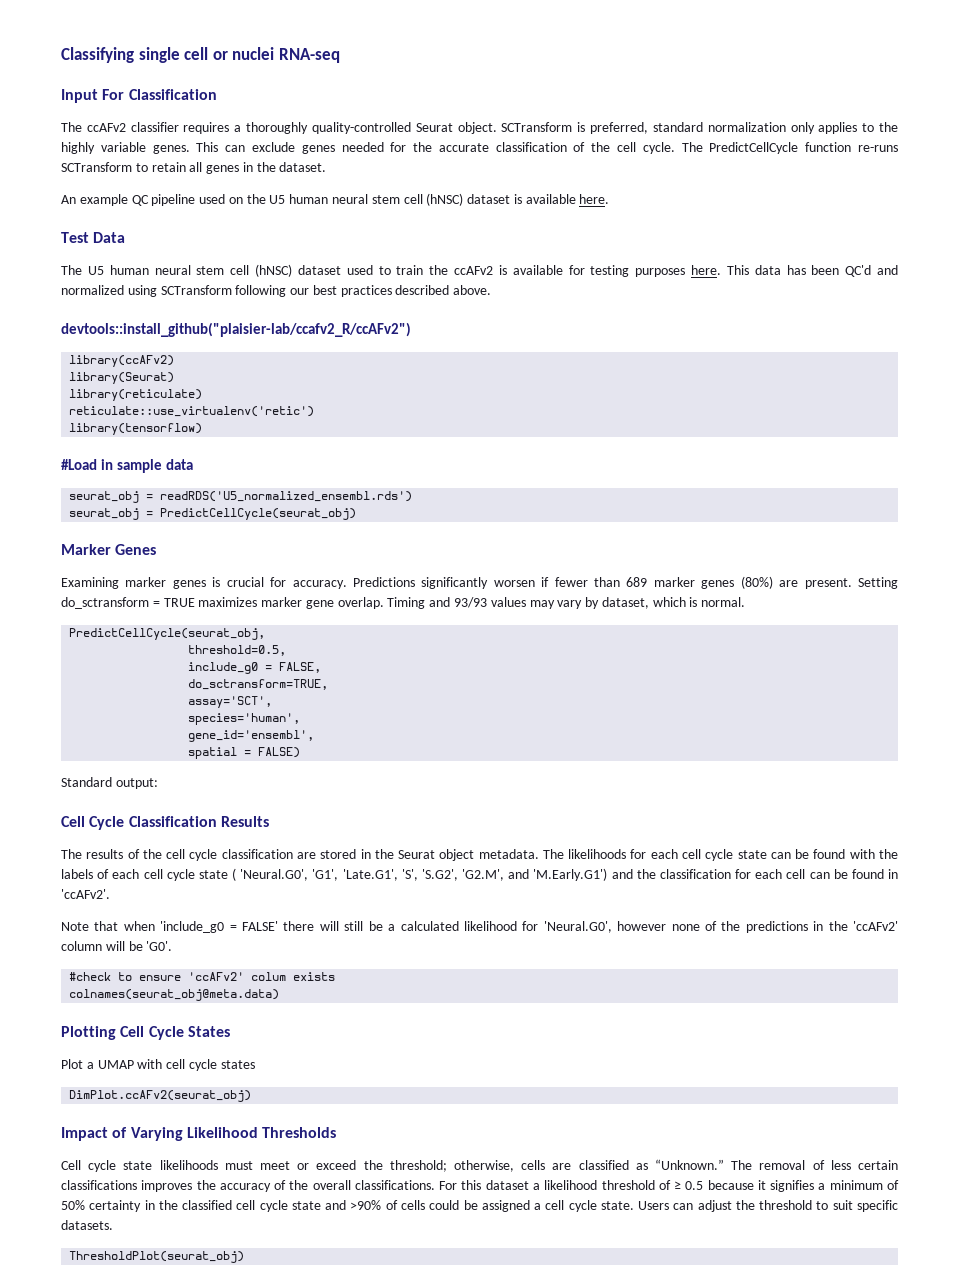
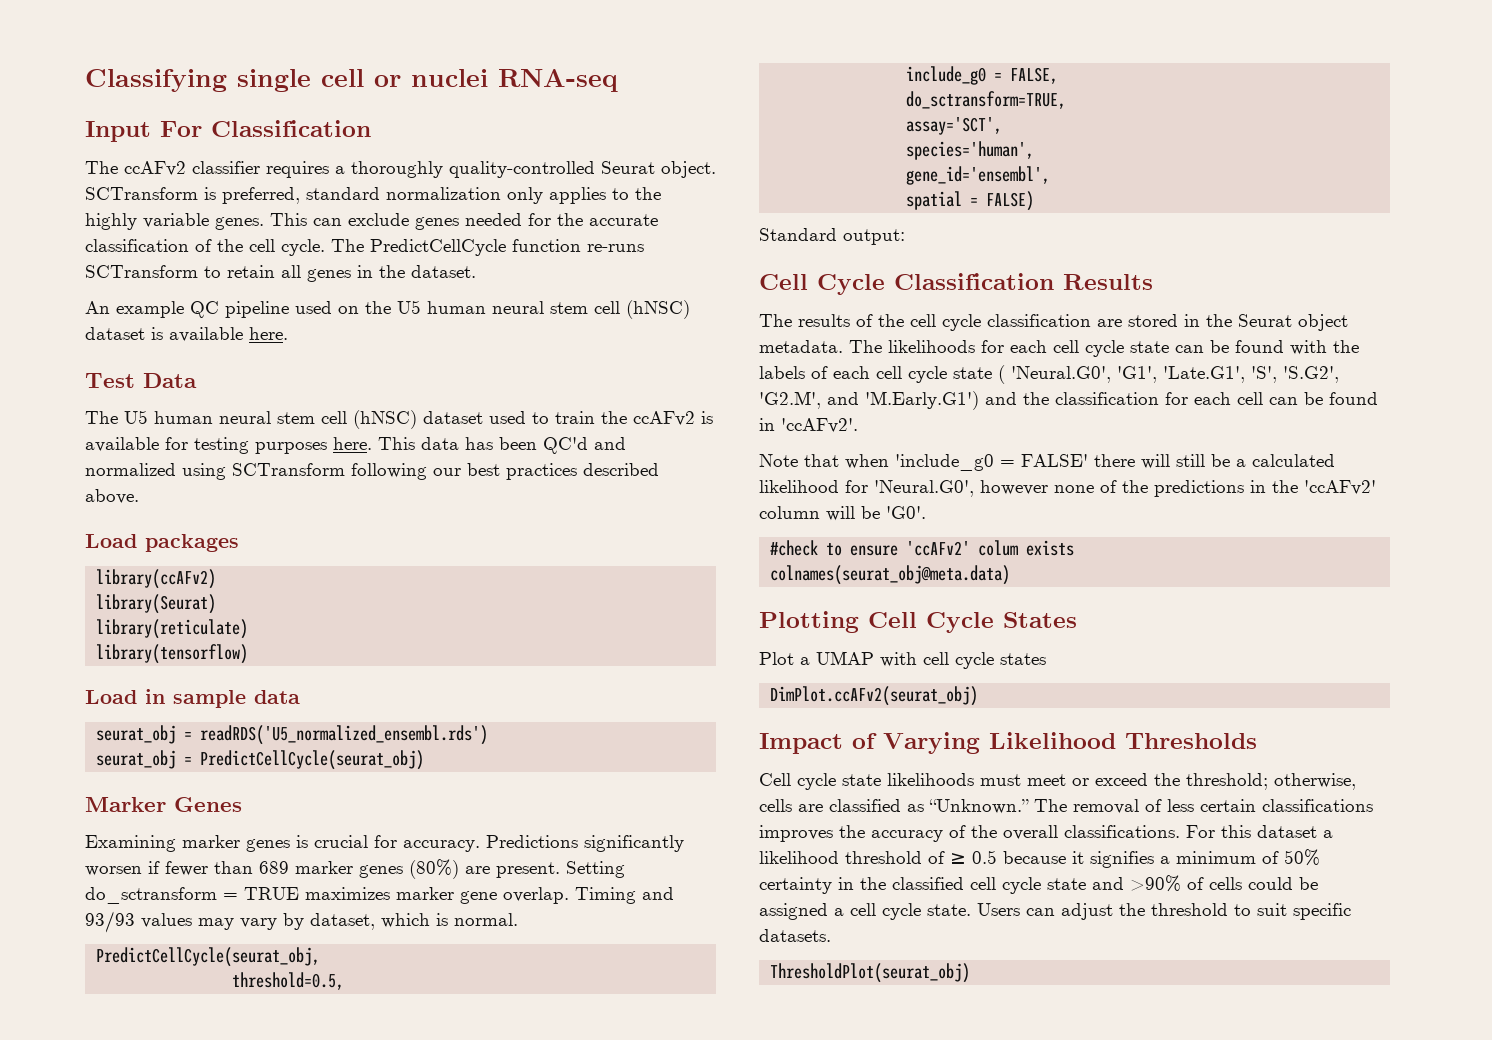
[61,322,411,337] devtools::install_github("plaisier-lab/ccafv2_R/ccAFv2") -> [85,534,239,552] Load packages
[69,406,315,417] // reticulate::use_virtualenv('retic') -> (249, 629) none
[61,459,97,470] #Load -> [85,690,137,704] Load

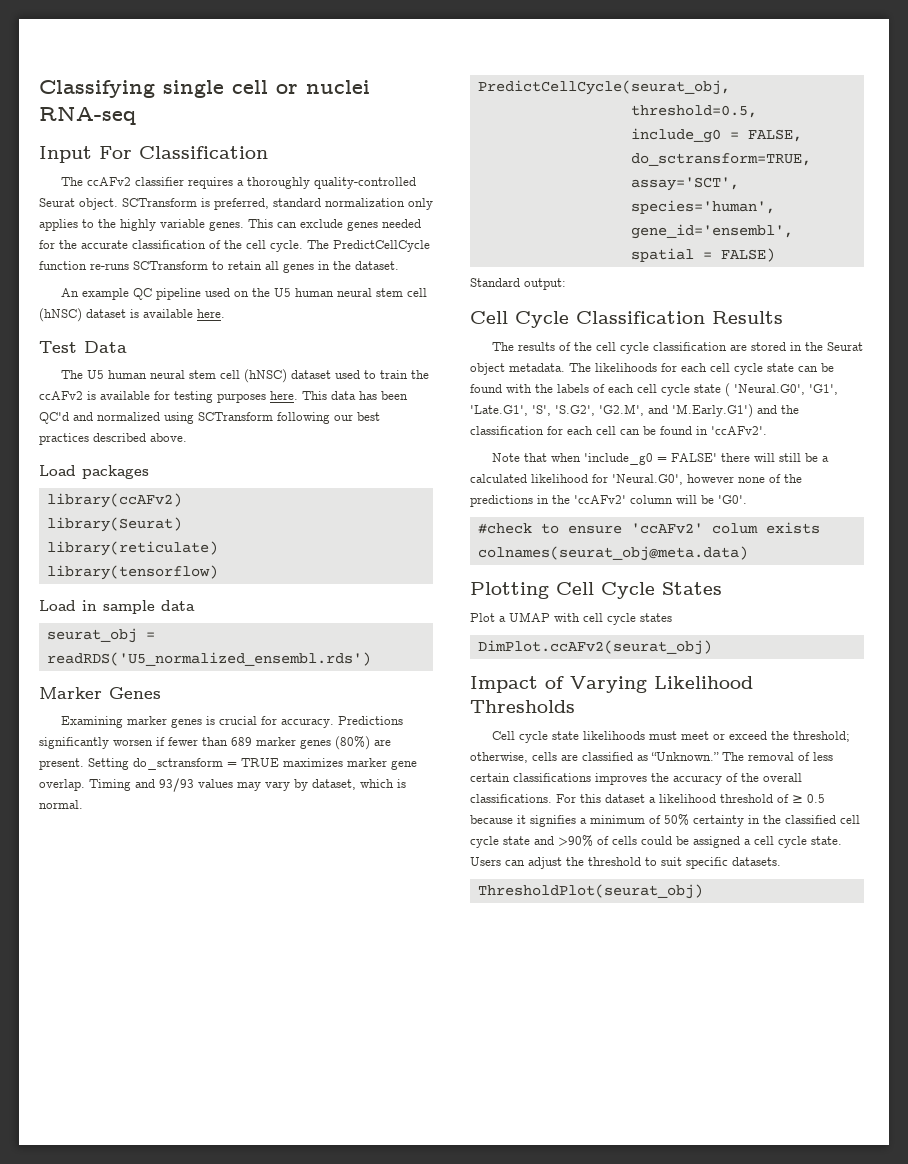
[96,750,425,770] // seurat_obj = PredictCellCycle(seurat_obj) -> (371, 659) none

